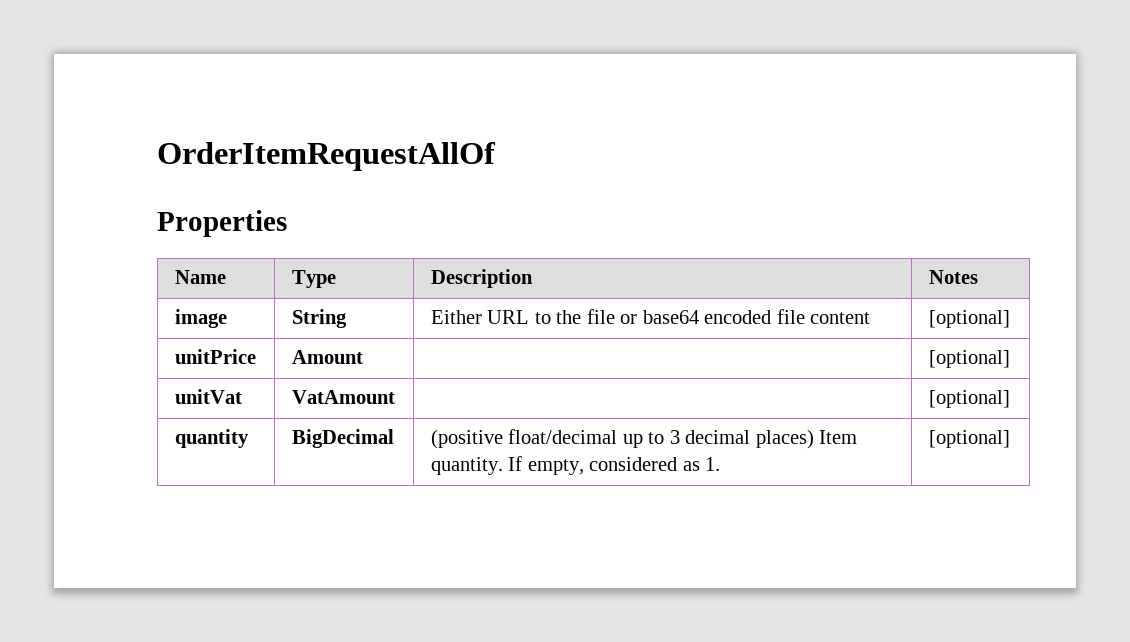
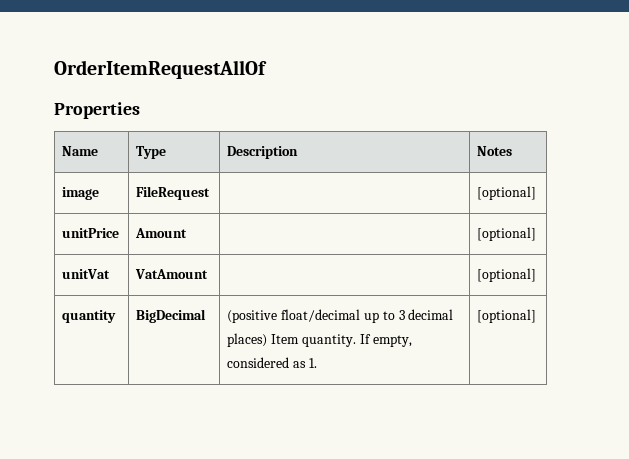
[291,309,347,328] [430,309,871,324] String | Either URL to the file or base64 encoded file content -> [136,186,211,200] FileRequest |

